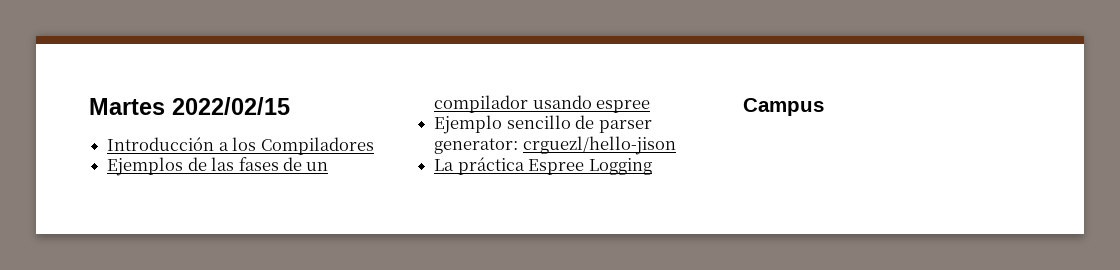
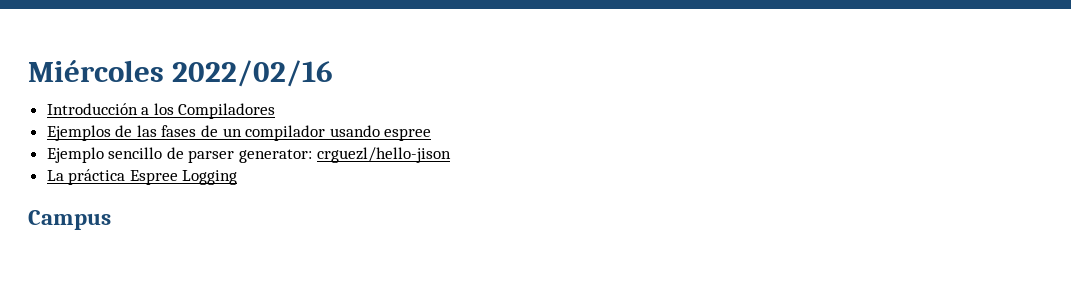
[89,97,290,115] Martes 2022/02/15 -> [28,60,334,87] Miércoles 2022/02/16

